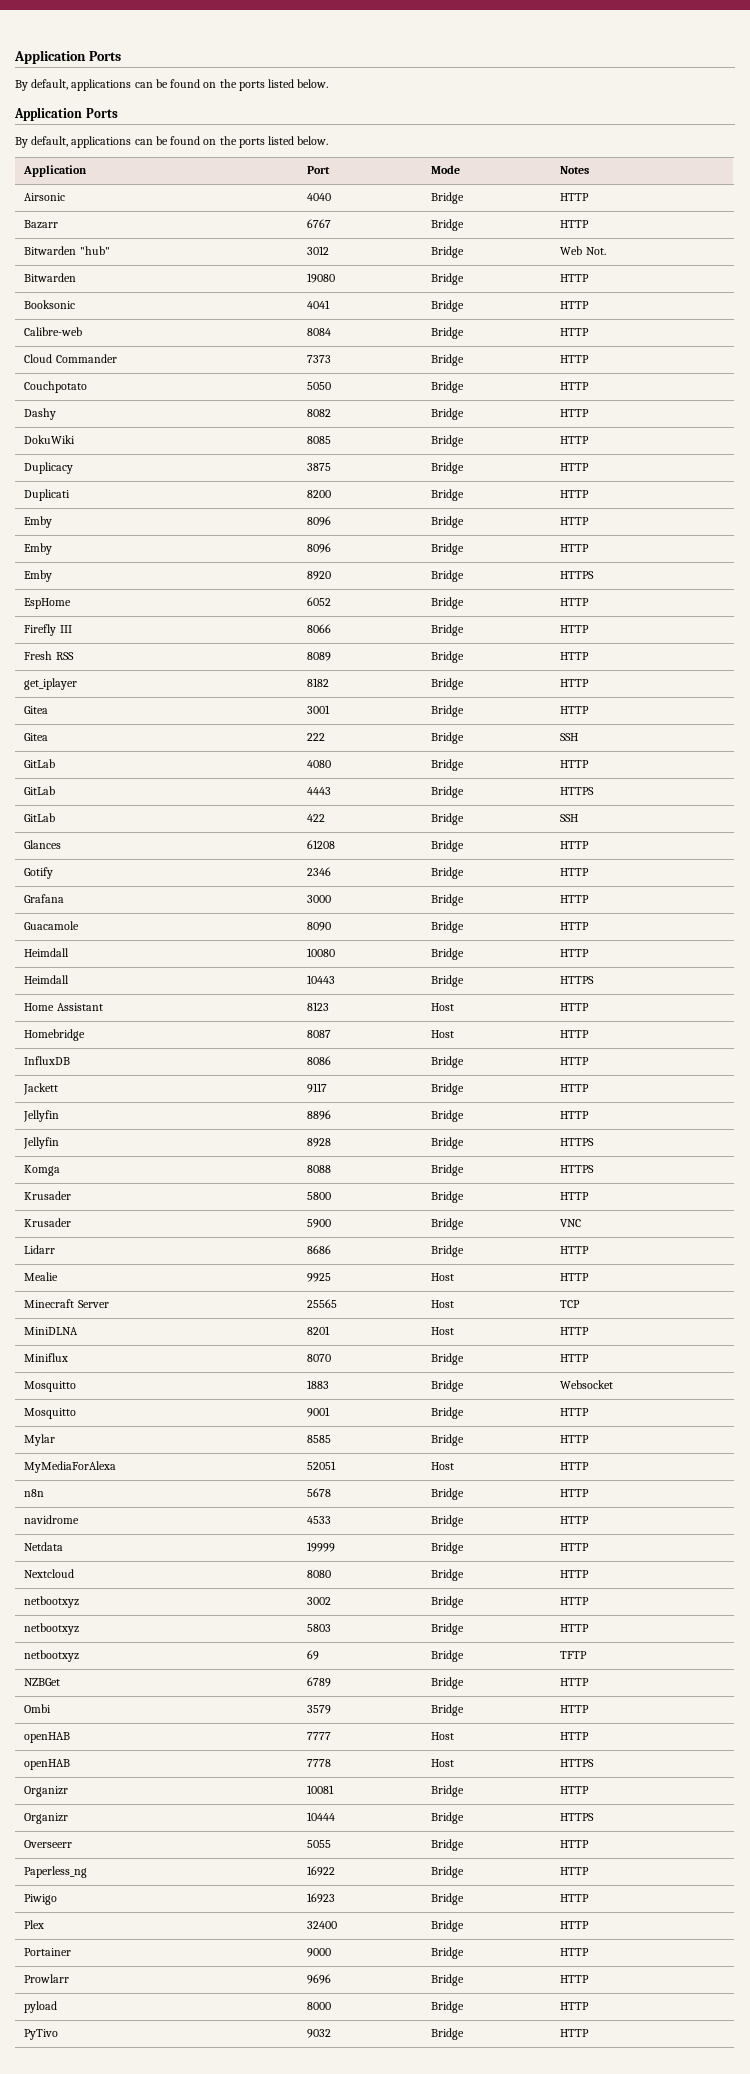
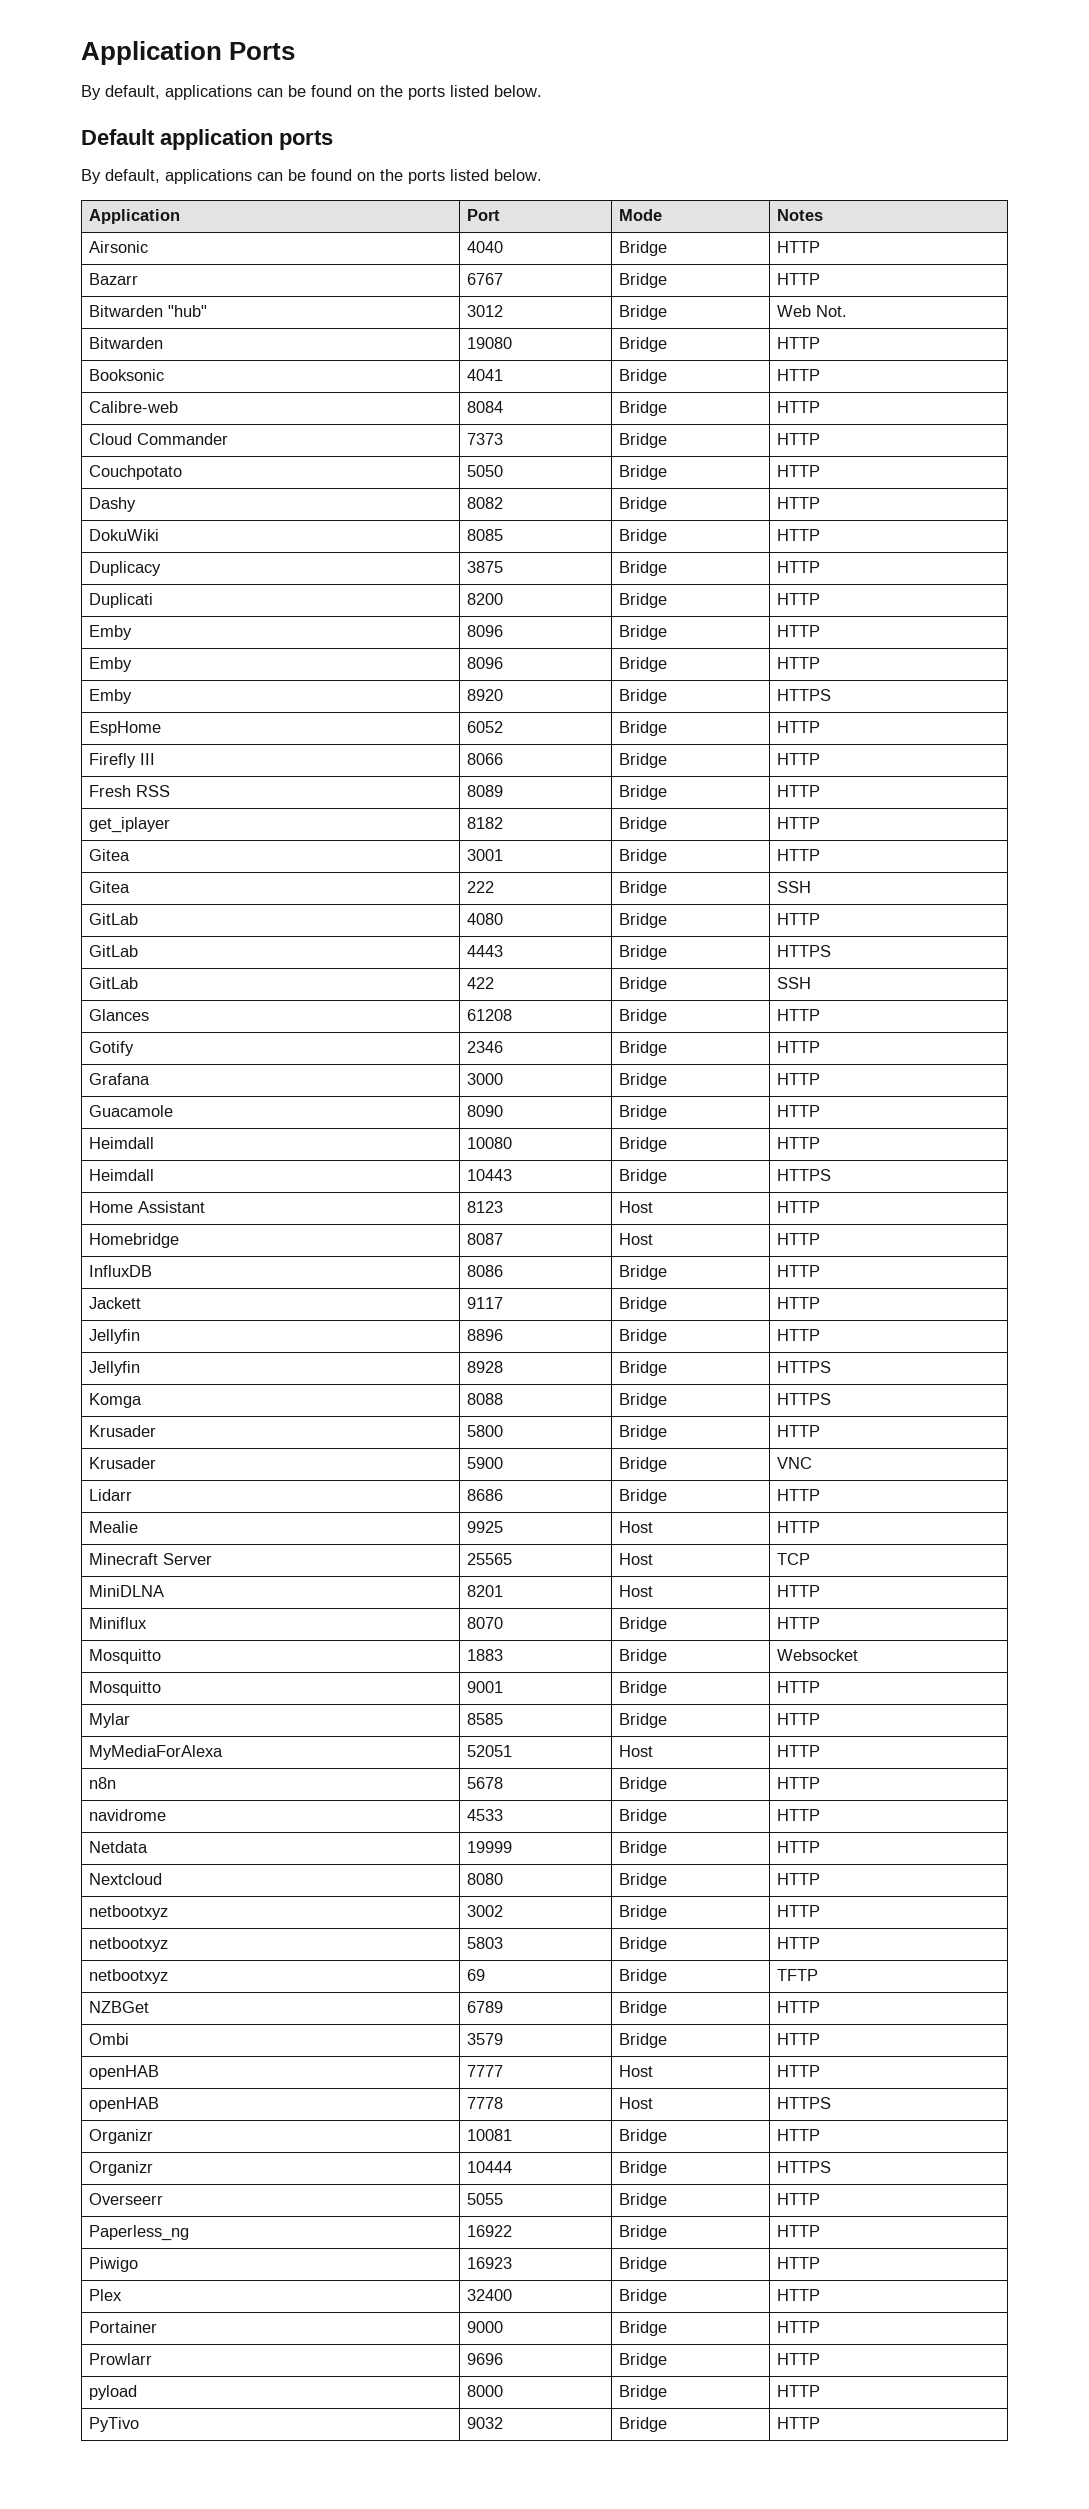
[14,107,118,121] Application Ports -> [81,129,333,150] Default application ports

